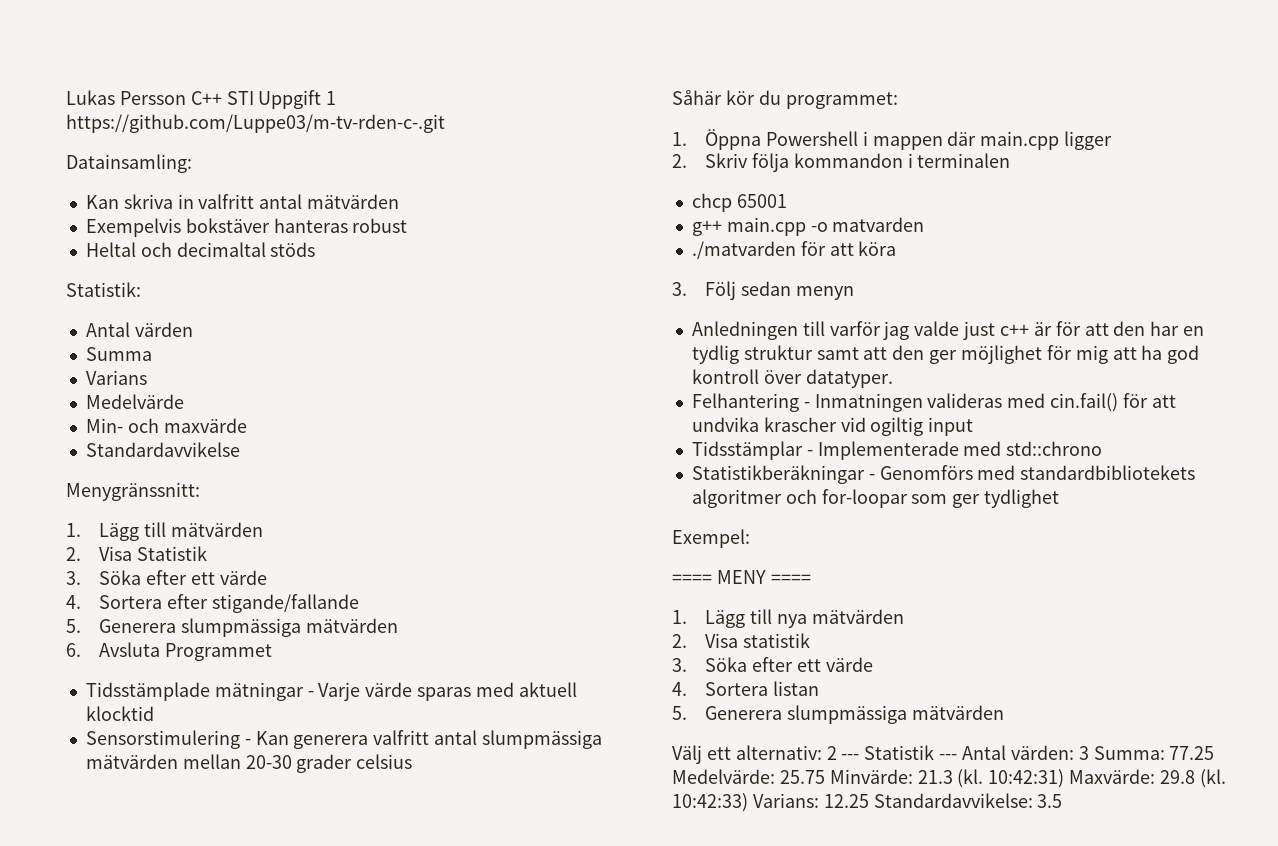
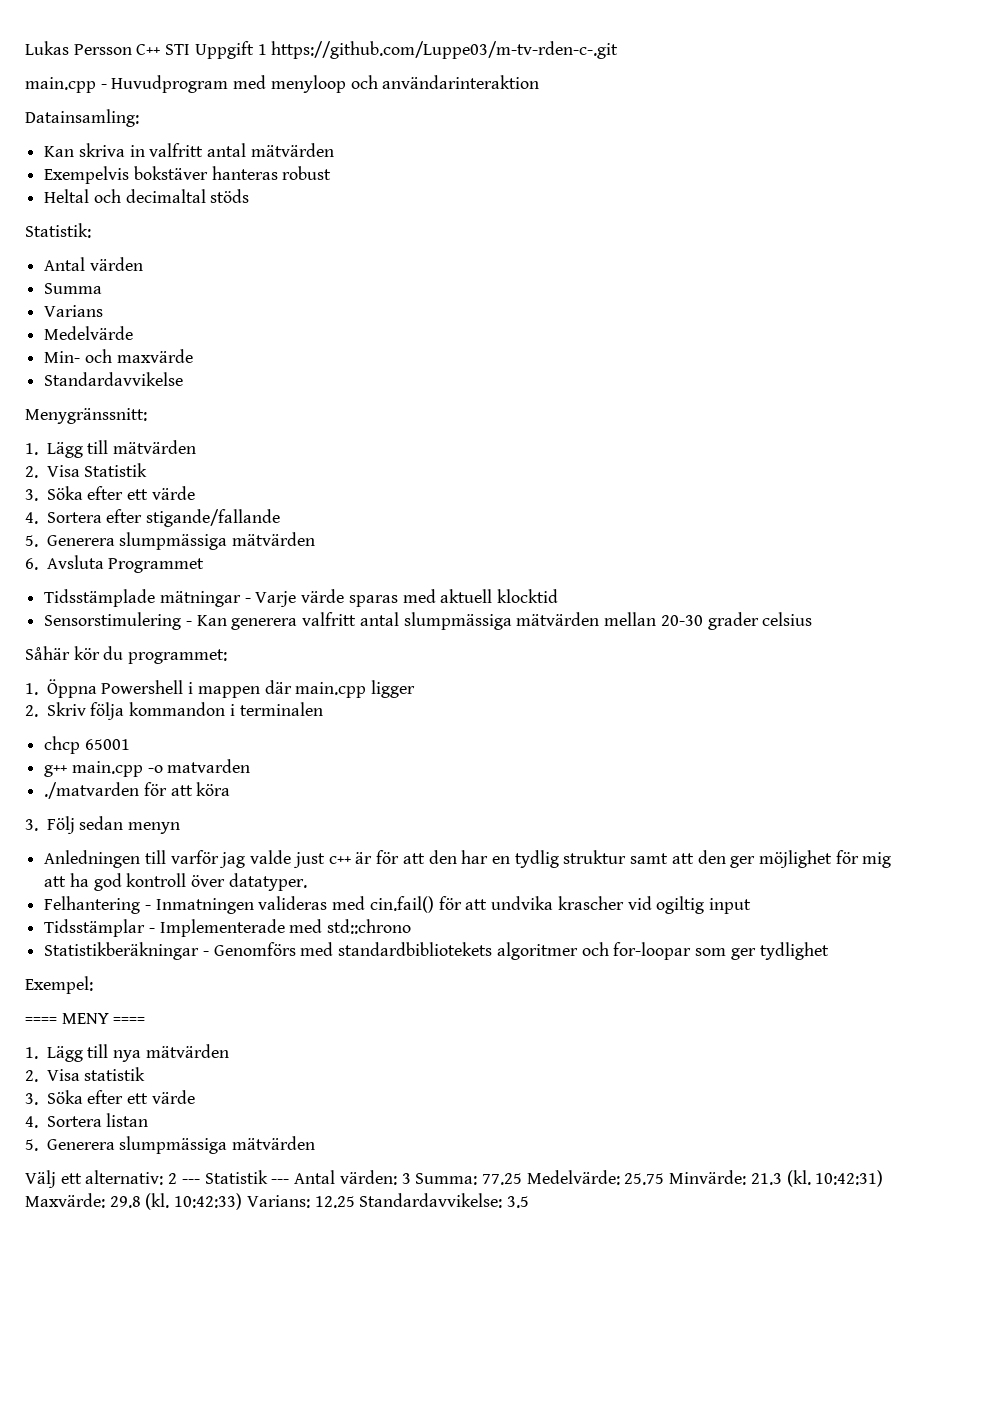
(445, 123) none -> [25,75,540,93] // main.cpp - Huvudprogram med menyloop och användarinteraktion

